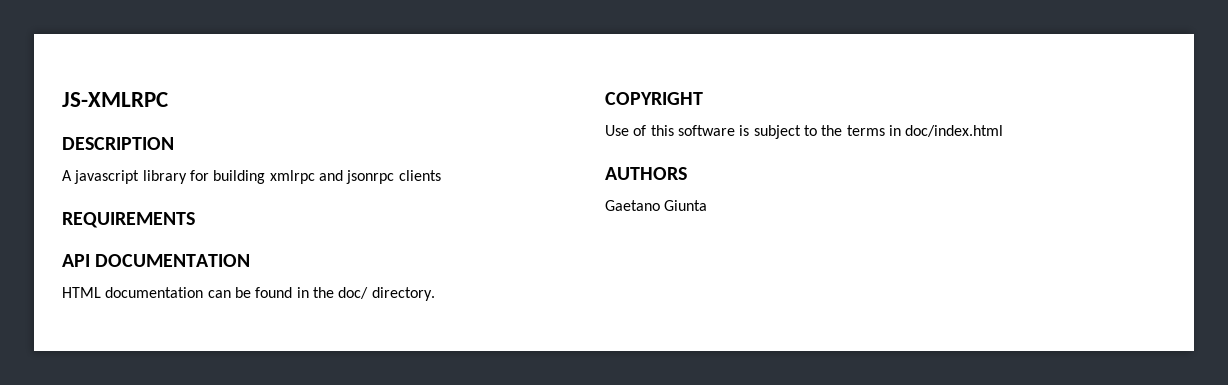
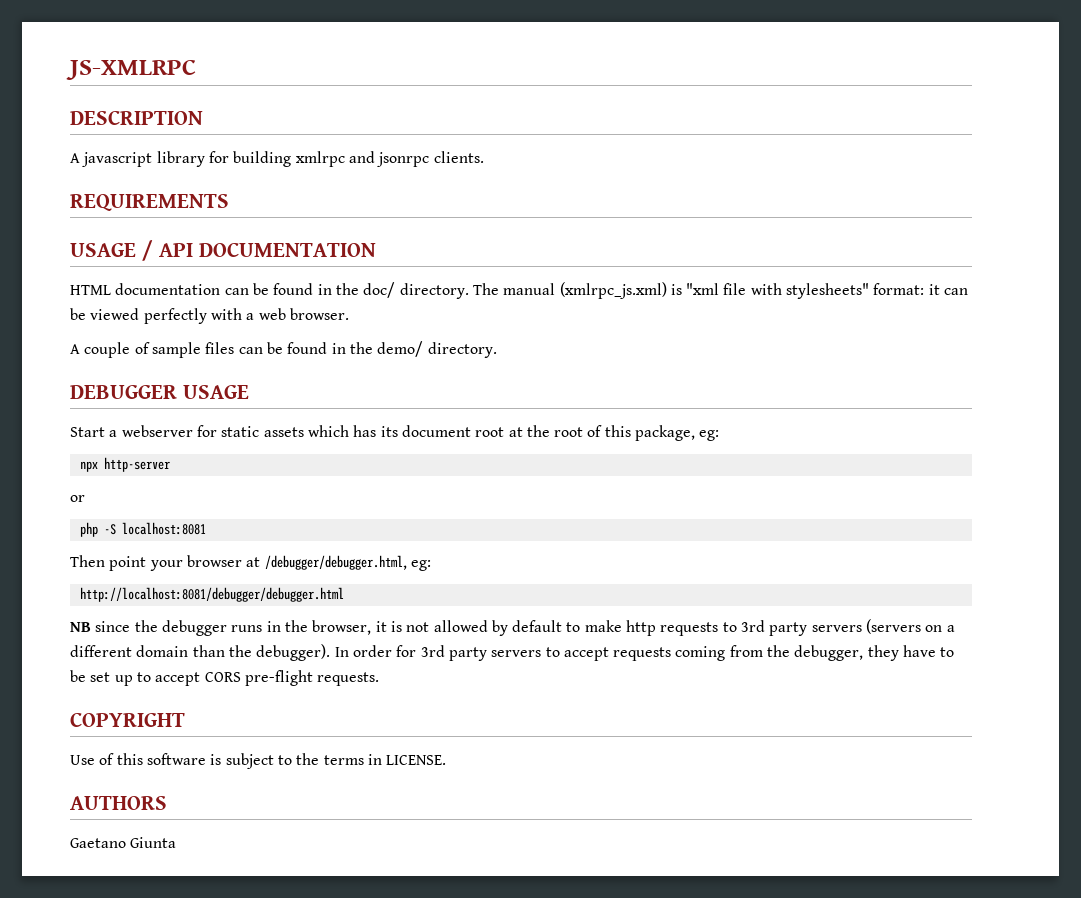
[398,170,441,181] clients -> [433,151,484,163] clients.
(195, 220) none -> [70,240,153,261] USAGE /
(435, 294) none -> [472,282,969,299] [70,308,349,324] [70,341,497,358] [70,385,249,399] [70,425,720,441] [79,457,170,472] [70,495,85,502] [79,522,206,537] [70,555,431,571] [79,587,344,602] [70,619,955,636] [70,644,955,661] [70,670,380,686] The manual (xmlrpc_js.xml) is "xml file with stylesheets" format: it can be viewed perfectly with a web browser. // A couple of sample files can be found in the demo/ directory. // DEBUGGER USAGE // Start a webserver for static assets which has its document root at the root of this package, eg: // npx http-server // or // php -S localhost:8081 // Then point your browser at /debugger/debugger.html, eg: // http://localhost:8081/debugger/debugger.html // NB since the debugger runs in the browser, it is not allowed by default to make http requests to 3rd party servers (servers on a different domain than the debugger). In order for 3rd party servers to accept requests coming from the debugger, they have to be set up to accept CORS pre-flight requests.
[905,125,1004,137] doc/index.html -> [386,755,447,765] LICENSE.

